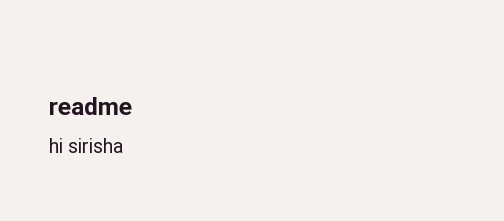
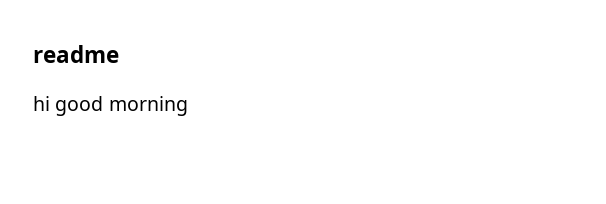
[68,138,124,153] sirisha -> [55,96,188,116] good morning

